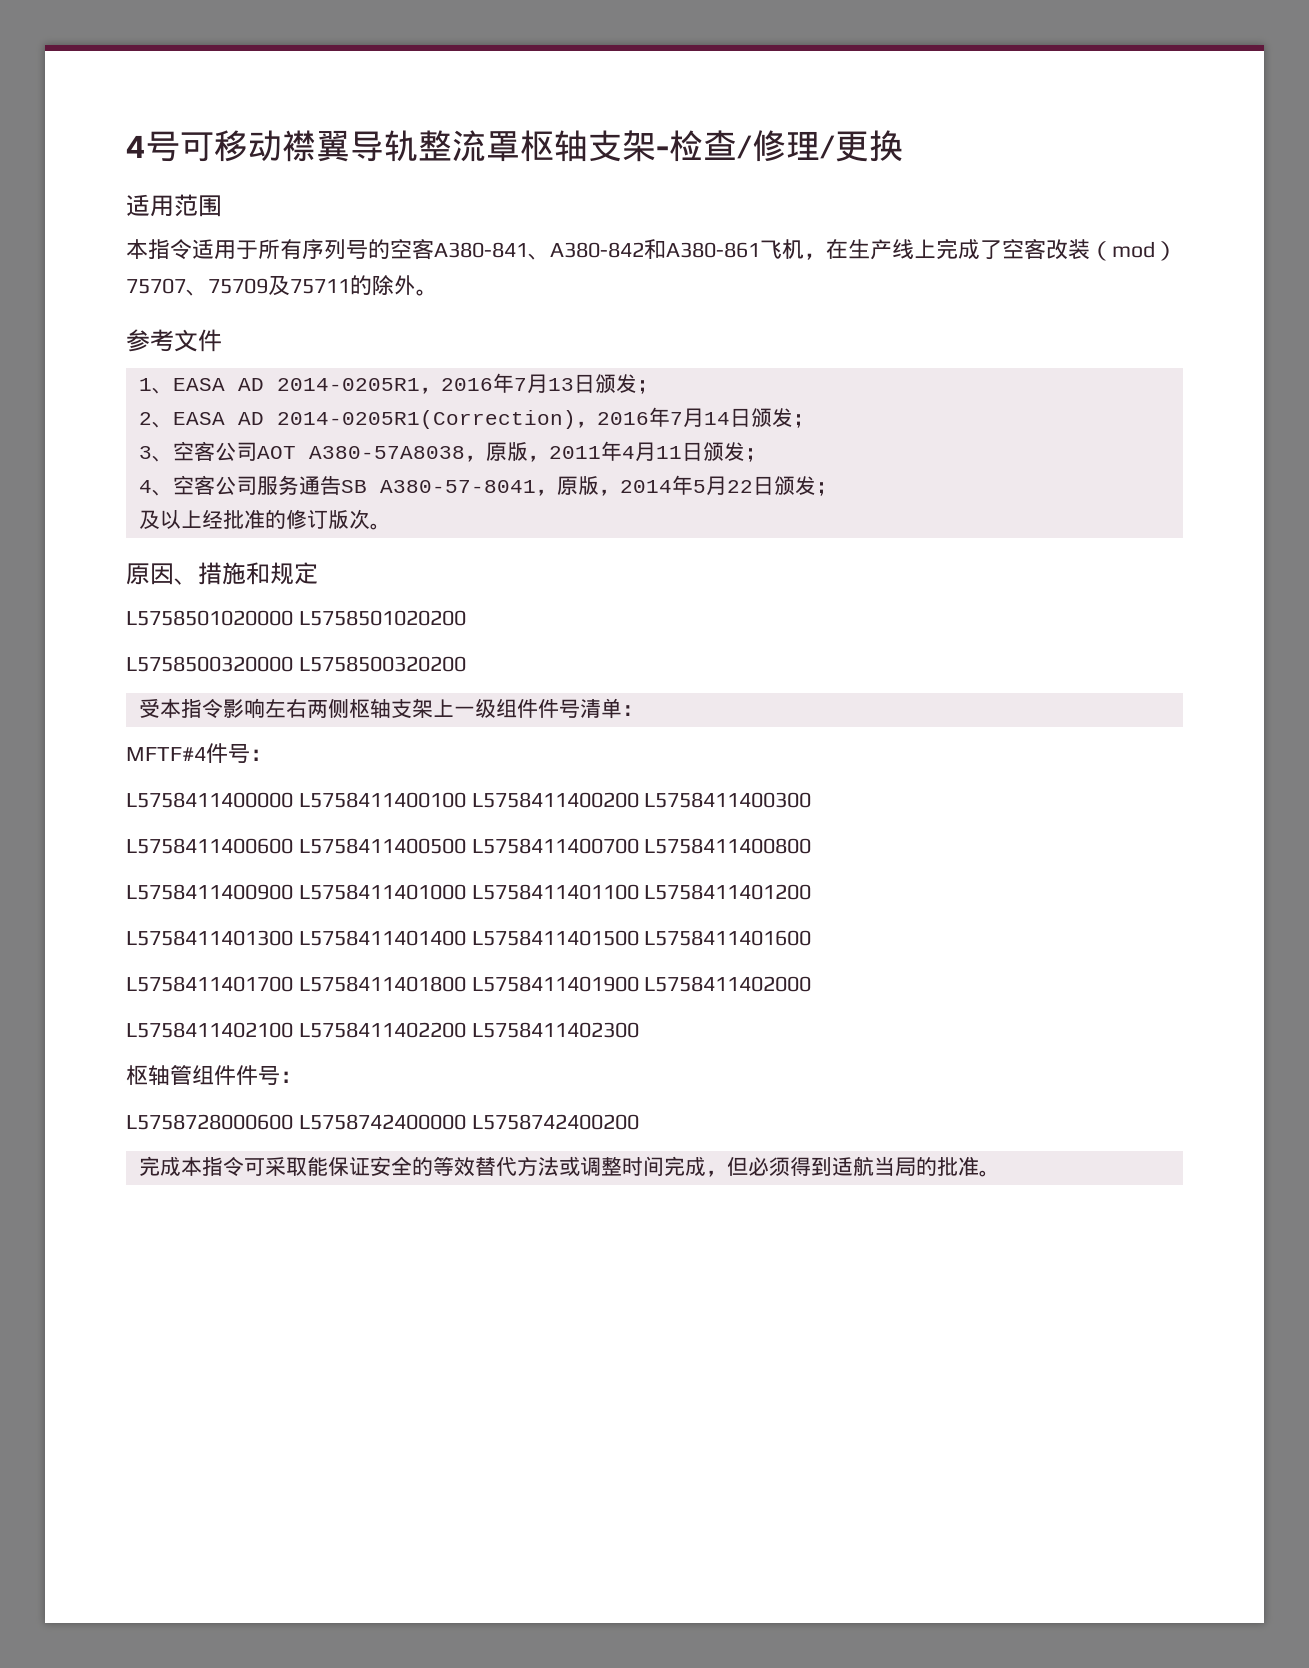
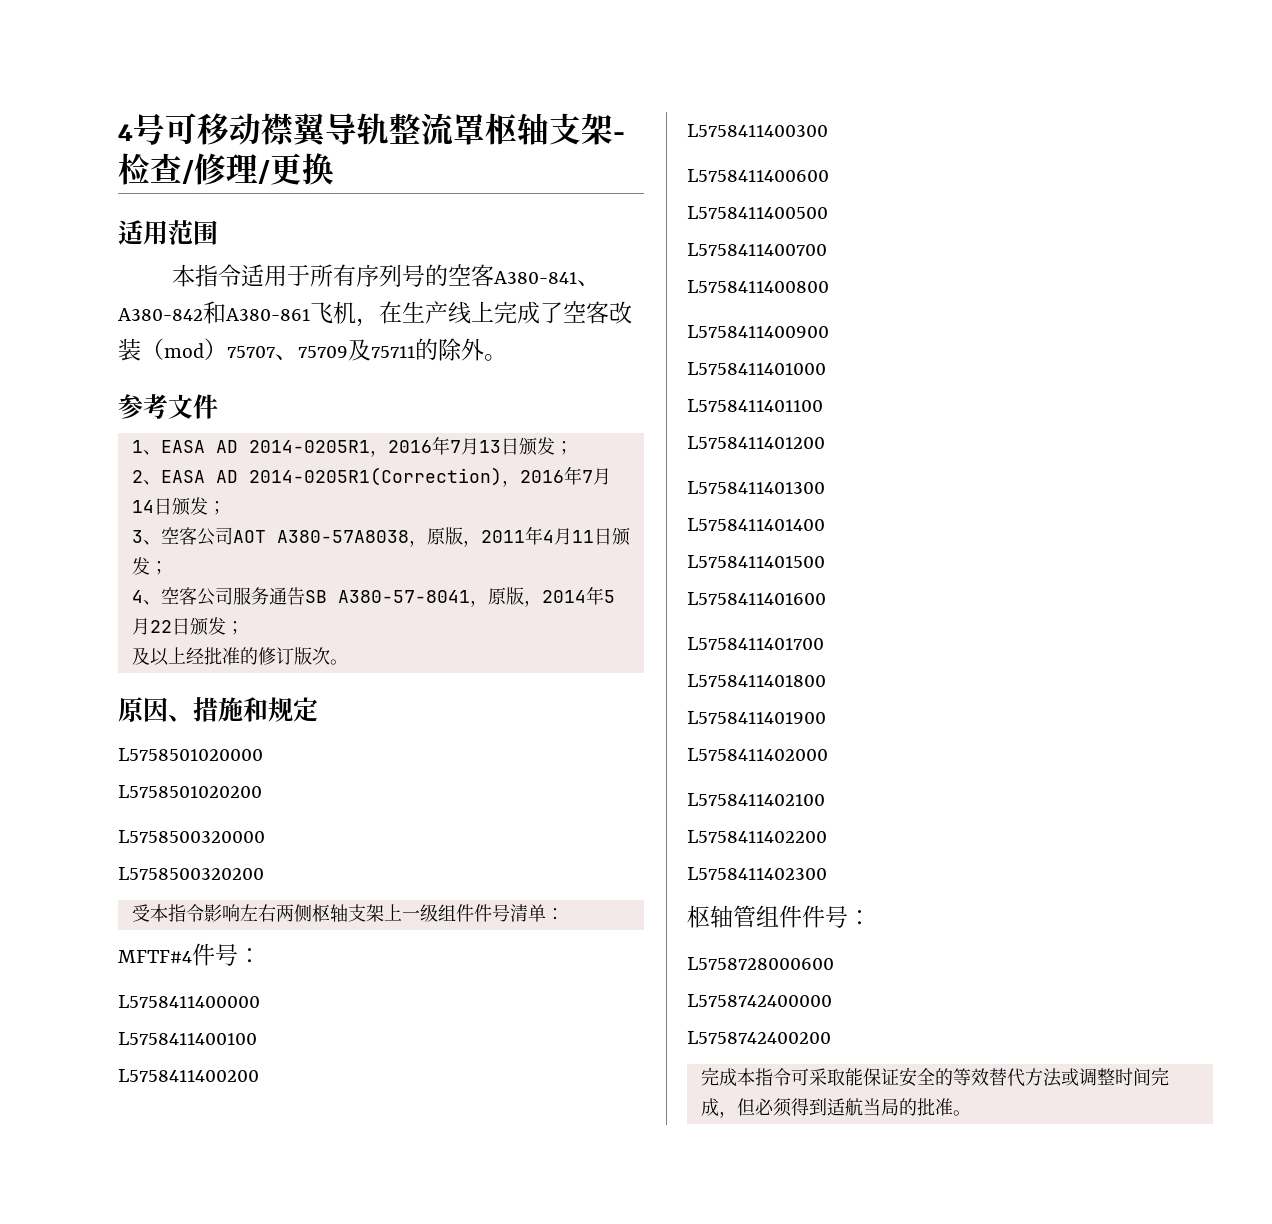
(293, 618) none -> (263, 754) //
(293, 664) none -> (265, 836) //
(293, 800) none -> (260, 1001) //
(466, 800) none -> (257, 1038) //
(639, 800) none -> (259, 1075) //
(293, 846) none -> (829, 175) //
(466, 846) none -> (828, 212) //
(639, 846) none -> (827, 249) //
(293, 892) none -> (829, 331) //
(466, 892) none -> (826, 368) //
(639, 892) none -> (823, 405) //
(293, 938) none -> (825, 487) //
(466, 938) none -> (825, 524) //
(639, 938) none -> (825, 561) //
(293, 984) none -> (824, 643) //
(466, 984) none -> (826, 680) //
(639, 984) none -> (826, 717) //
(293, 1030) none -> (825, 799) //
(466, 1030) none -> (827, 836) //
(293, 1122) none -> (834, 963) //
(466, 1122) none -> (832, 1000) //

